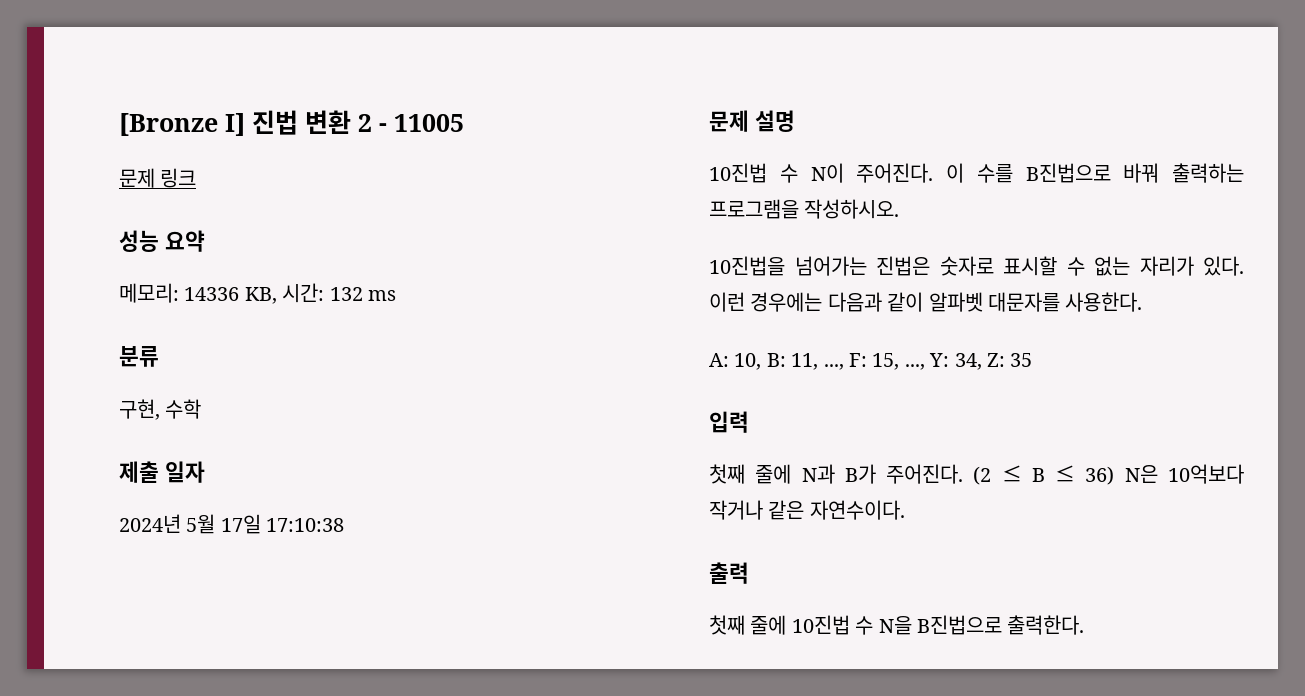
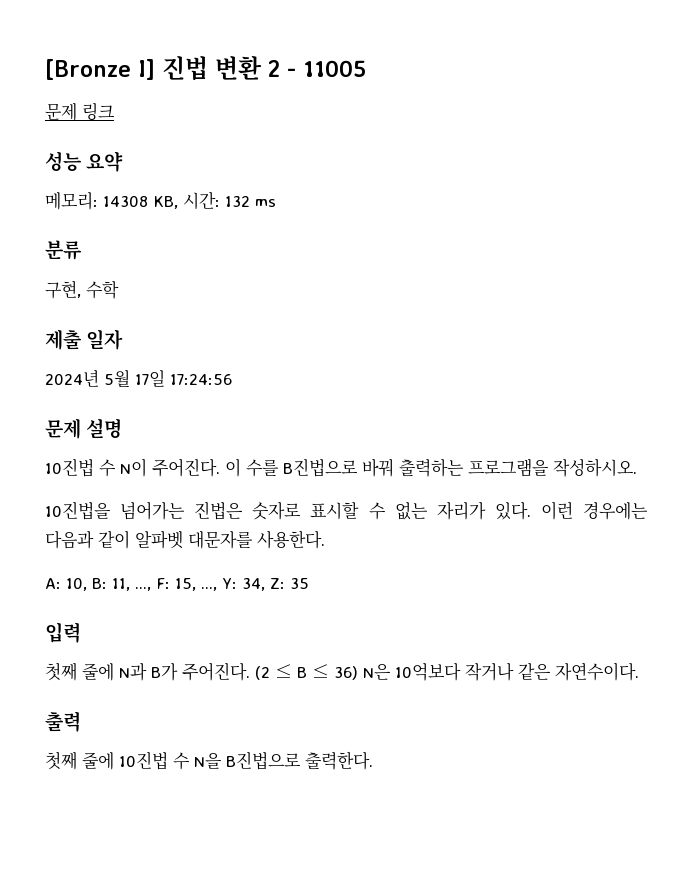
[184,287,240,301] 14336 -> [103,196,148,207] 14308
[266,518,345,532] 17:10:38 -> [170,374,232,385] 17:24:56

